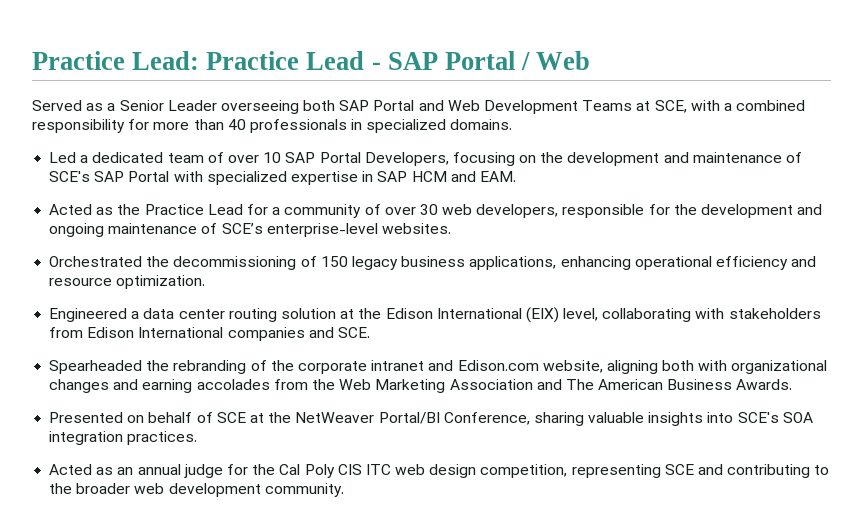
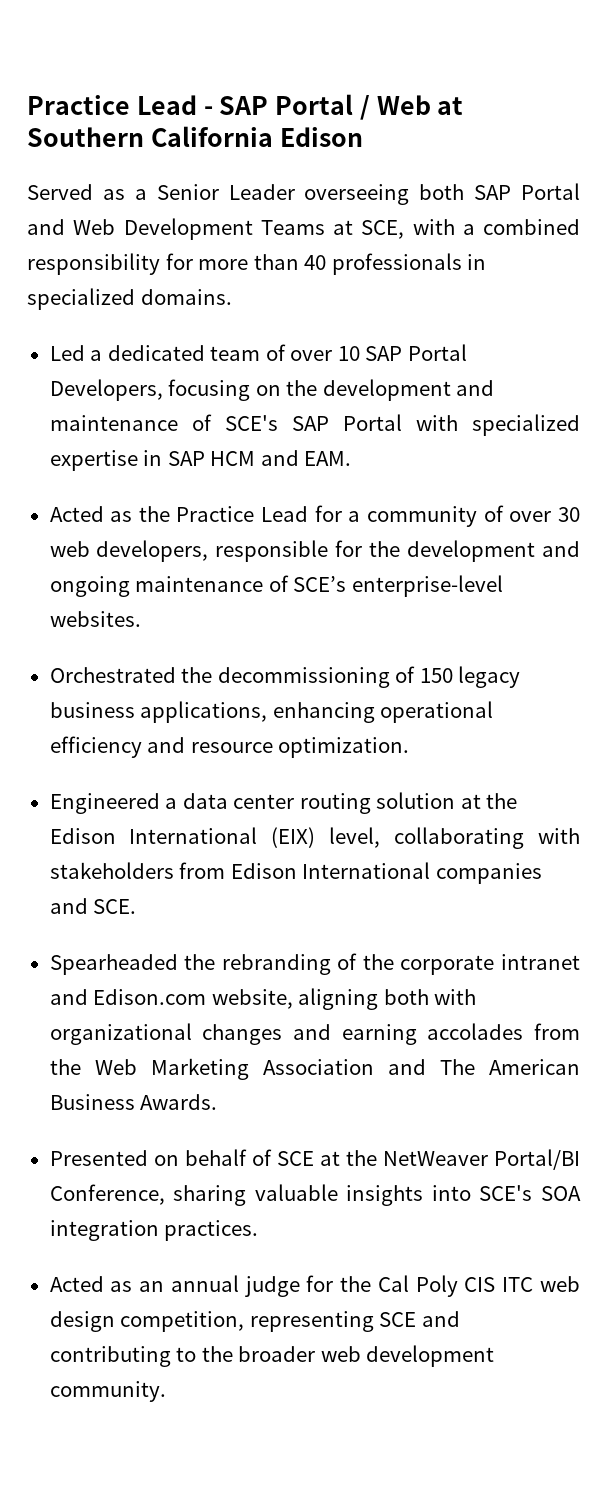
[32,51,300,70] Practice Lead: Practice -> [27,95,130,115] Practice
(591, 60) none -> [437,97,464,115] [27,126,363,147] at Southern California Edison

